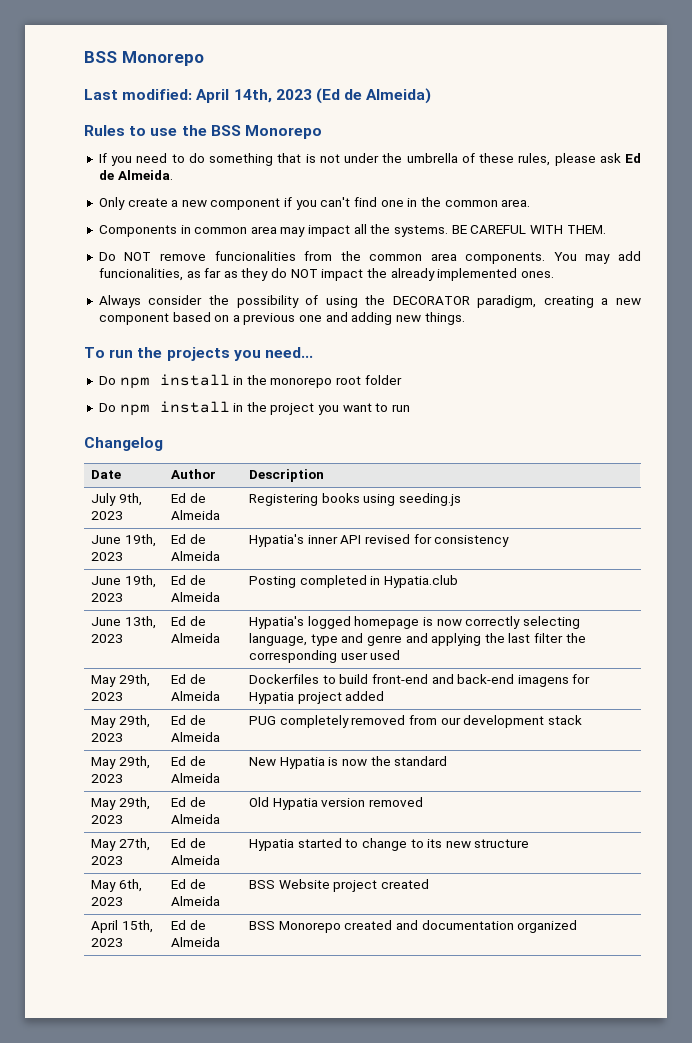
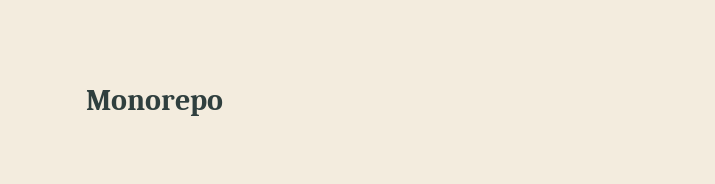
[84,51,204,66] [84,88,432,104] [84,125,322,139] [98,153,641,166] [98,170,173,180] [98,197,531,210] [98,224,606,237] [98,251,641,264] [98,268,554,281] [98,295,641,308] [98,312,465,325] [84,347,313,361] [98,374,402,389] [98,401,411,416] [84,437,163,451] [90,470,121,479] [170,469,216,479] [248,469,324,482] [90,493,142,506] [90,511,123,520] [170,493,206,503] [170,510,220,520] [248,493,461,506] [90,534,156,547] [90,552,123,561] [170,534,206,544] [170,551,220,561] [248,534,510,547] [90,575,156,588] [90,593,123,602] [170,575,206,585] [170,592,220,602] [248,575,458,588] [90,616,156,629] [90,634,123,643] [170,616,206,626] [170,633,220,643] [248,616,580,629] [248,633,586,646] [248,650,401,663] [90,674,150,687] [90,692,123,701] [170,674,206,684] [170,691,220,701] [248,674,591,687] [248,691,385,704] [90,715,150,728] [90,733,123,742] [170,715,206,725] [170,732,220,742] [248,715,582,728] [90,756,150,769] [90,774,123,783] [170,756,206,766] [170,773,220,783] [248,756,448,769] [90,797,150,810] [90,815,123,824] [170,797,206,807] [170,814,220,824] [248,797,423,810] [90,838,150,851] [90,856,123,865] [170,838,206,848] [170,855,220,865] [248,838,530,851] [90,879,142,892] [90,897,123,906] [170,879,206,889] [170,896,220,906] [248,879,429,892] [90,920,153,933] [90,938,123,947] [170,920,206,930] [170,937,220,947] [248,920,578,933] BSS Monorepo // Last modified: April 14th, 2023 (Ed de Almeida) // Rules to use the BSS Monorepo // If you need to do something that is not under the umbrella of these rules, please ask Ed de Almeida. // Only create a new component if you can't find one in the common area. // Components in common area may impact all the systems. BE CAREFUL WITH THEM. // Do NOT remove funcionalities from the common area components. You may add funcionalities, as far as they do NOT impact the already implemented ones. // Always consider the possibility of using the DECORATOR paradigm, creating a new component based on a previous one and adding new things. // To run the projects you need... // Do npm install in the monorepo root folder // Do npm install in the project you want to run // Changelog // Date | Author | Description // July 9th, 2023 | Ed de Almeida | Registering books using seeding.js // June 19th, 2023 | Ed de Almeida | Hypatia's inner API revised for consistency // June 19th, 2023 | Ed de Almeida | Posting completed in Hypatia.club // June 13th, 2023 | Ed de Almeida | Hypatia's logged homepage is now correctly selecting language, type and genre and applying the last filter the corresponding user used // May 29th, 2023 | Ed de Almeida | Dockerfiles to build front-end and back-end imagens for Hypatia project added // May 29th, 2023 | Ed de Almeida | PUG completely removed from our development stack // May 29th, 2023 | Ed de Almeida | New Hypatia is now the standard // May 29th, 2023 | Ed de Almeida | Old Hypatia version removed // May 27th, 2023 | Ed de Almeida | Hypatia started to change to its new structure // May 6th, 2023 | Ed de Almeida | BSS Website project created // April 15th, 2023 | Ed de Almeida | BSS Monorepo created and documentation organized -> [86,90,223,116] Monorepo

